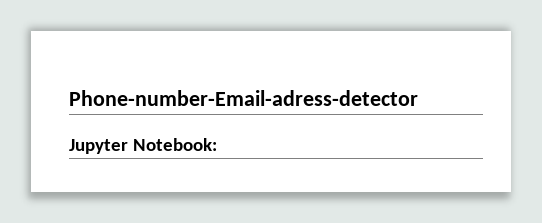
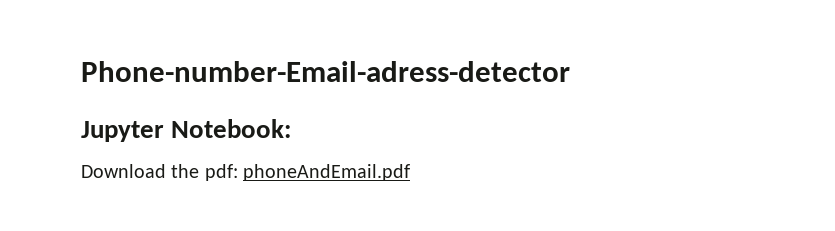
(218, 144) none -> [81,164,411,181] // Download the pdf: phoneAndEmail.pdf

